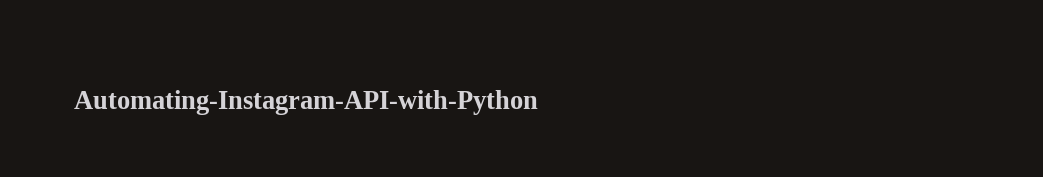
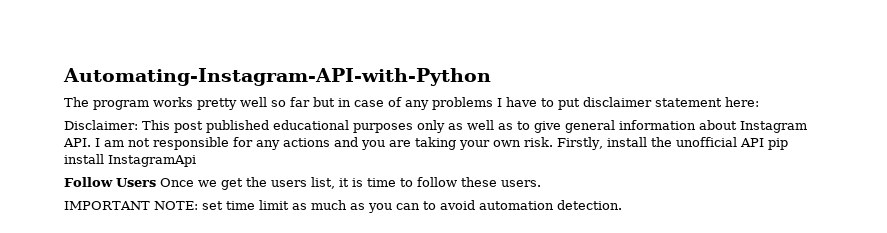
(538, 102) none -> [64,97,759,110] [64,120,807,133] [63,137,788,150] [64,154,196,167] [64,177,541,190] [64,200,622,213] // The program works pretty well so far but in case of any problems I have to put disclaimer statement here: // Disclaimer: This post published educational purposes only as well as to give general information about Instagram API. I am not responsible for any actions and you are taking your own risk. Firstly, install the unofficial API pip install InstagramApi // Follow Users Once we get the users list, it is time to follow these users. // IMPORTANT NOTE: set time limit as much as you can to avoid automation detection.

